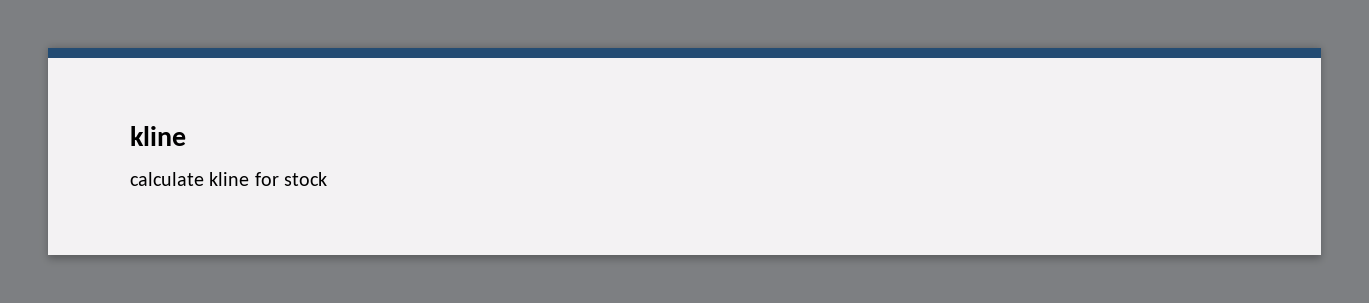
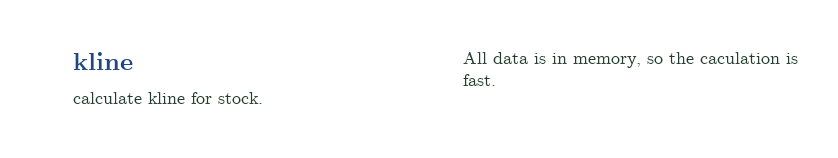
[284,172,328,186] stock -> [218,92,263,104] [463,52,798,68] [463,74,496,86] stock. // All data is in memory, so the caculation is fast.

